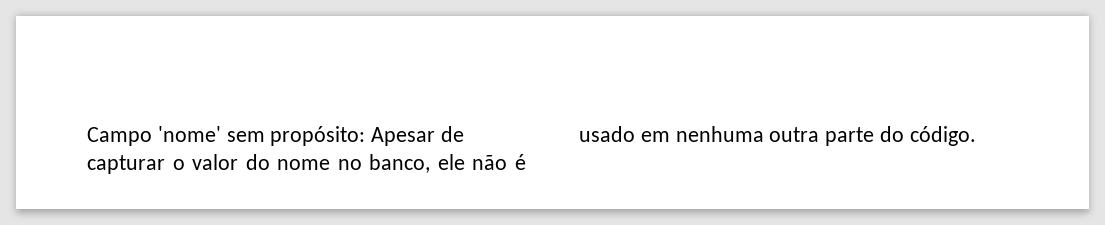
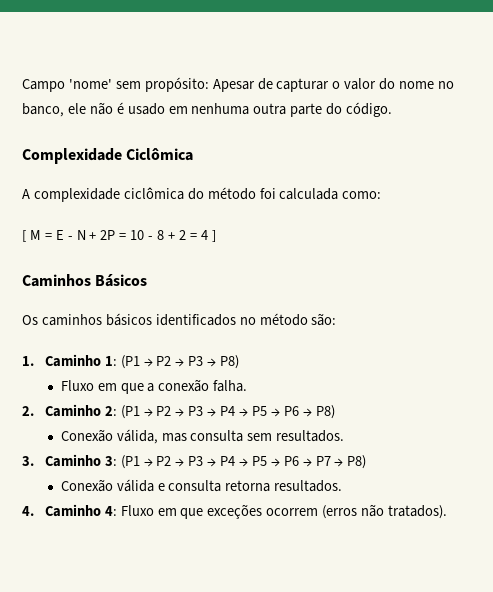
(976, 136) none -> [22,148,194,164] [22,187,382,202] [22,230,216,242] [22,274,148,287] [22,313,337,326] [22,354,240,369] [60,379,248,394] [22,404,335,419] [60,429,345,444] [22,454,367,469] [60,479,343,492] [22,504,447,519] // Complexidade Ciclômica // A complexidade ciclômica do método foi calculada como: // [ M = E - N + 2P = 10 - 8 + 2 = 4 ] // Caminhos Básicos // Os caminhos básicos identificados no método são: // 1. Caminho 1: (P1 → P2 → P3 → P8) // Fluxo em que a conexão falha. // 2. Caminho 2: (P1 → P2 → P3 → P4 → P5 → P6 → P8) // Conexão válida, mas consulta sem resultados. // 3. Caminho 3: (P1 → P2 → P3 → P4 → P5 → P6 → P7 → P8) // Conexão válida e consulta retorna resultados. // 4. Caminho 4: Fluxo em que exceções ocorrem (erros não tratados).

